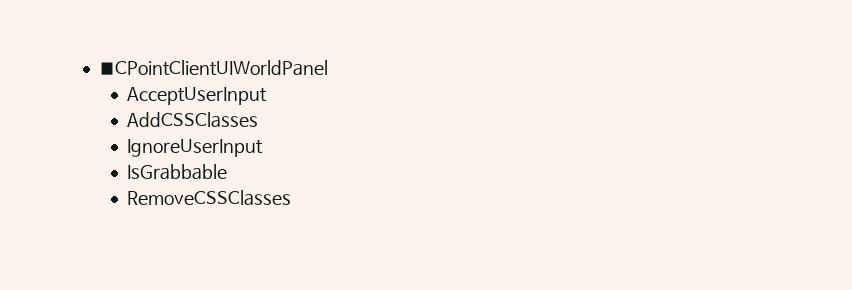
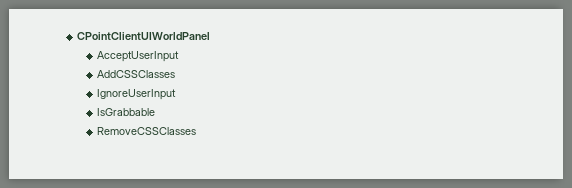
[98,60,328,76] ◼CPointClientUIWorldPanel -> [77,32,211,40] CPointClientUIWorldPanel

